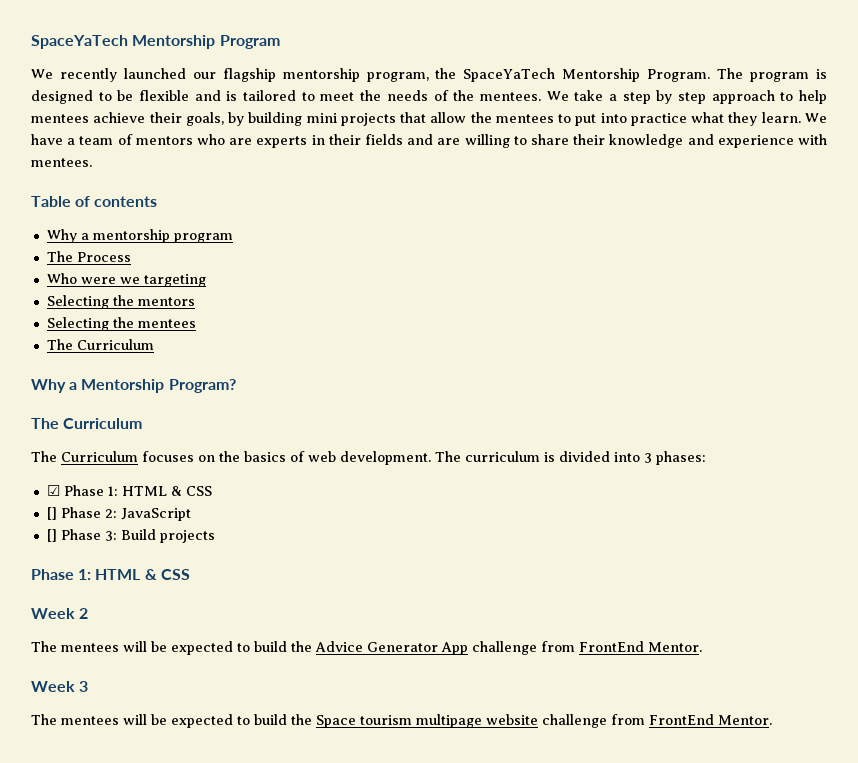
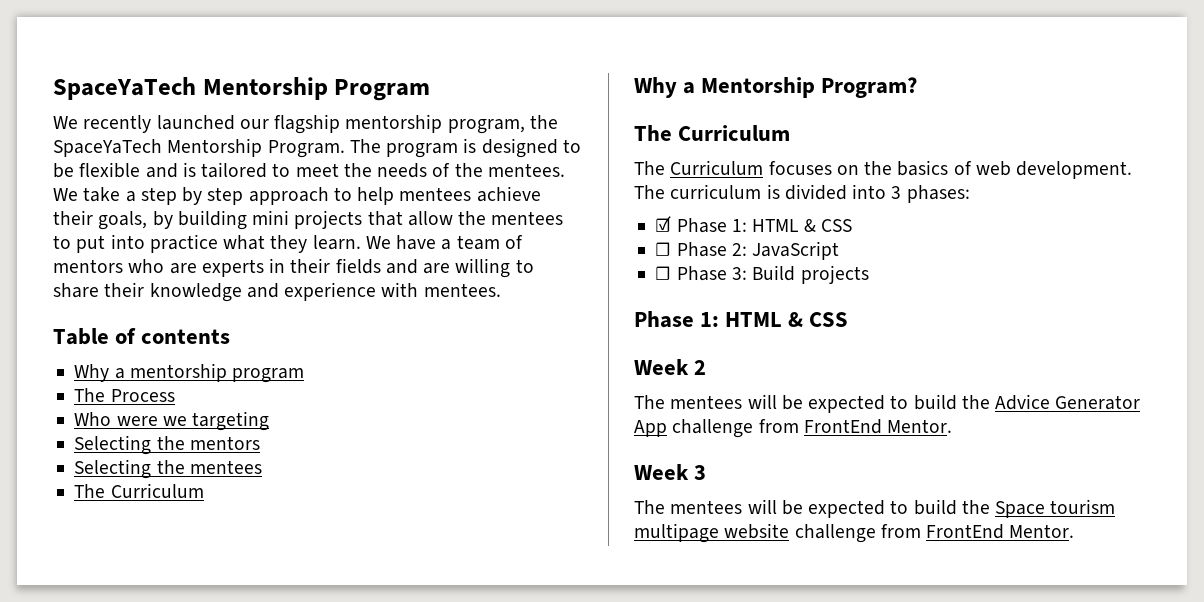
[46,507,57,520] [] -> [655,242,672,256] ☐
[46,529,57,542] [] -> [655,266,672,280] ☐

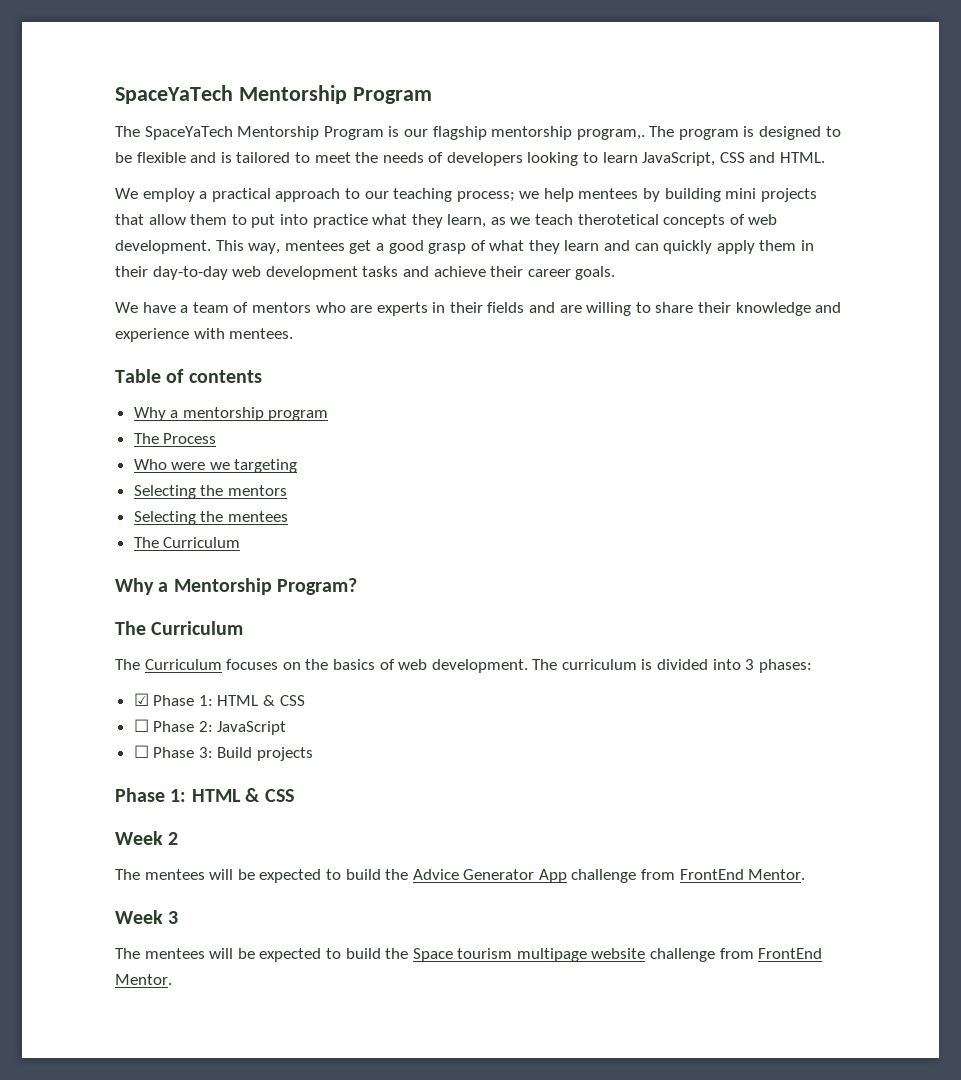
[53,114,558,134] [53,138,345,158] We recently launched our flagship mentorship program, the SpaceYaTech Mentorship Program. -> [115,126,645,140] The SpaceYaTech Mentorship Program is our flagship mentorship program,.
[454,163,565,177] [53,186,541,205] [53,210,148,230] the mentees. We take a step by step approach to help mentees achieve their goals, -> [446,152,826,166] [115,188,639,202] developers looking to learn JavaScript, CSS and HTML. // We employ a practical approach to our teaching process; we help mentees
[458,211,564,225] the mentees -> [190,214,228,225] them
[312,235,361,250] learn. -> [447,214,778,228] [115,240,815,254] [115,266,616,280] learn, as we teach therotetical concepts of web development. This way, mentees get a good grasp of what they learn and can quickly apply them in their day-to-day web development tasks and achieve their career goals. //

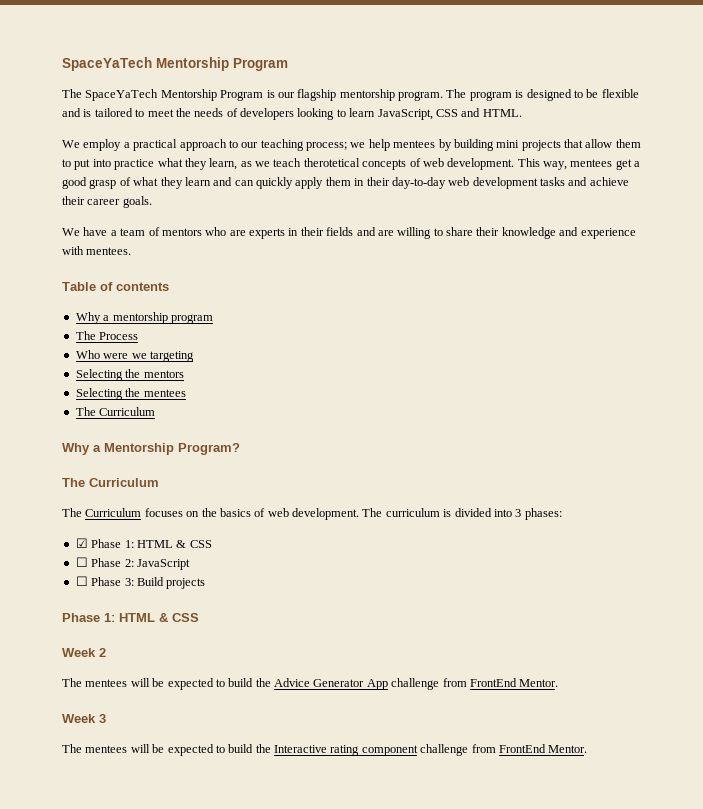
[576,129,645,140] program,. -> [398,91,443,101] program.
[412,948,646,962] Space tourism multipage website -> [274,745,418,756] Interactive rating component

